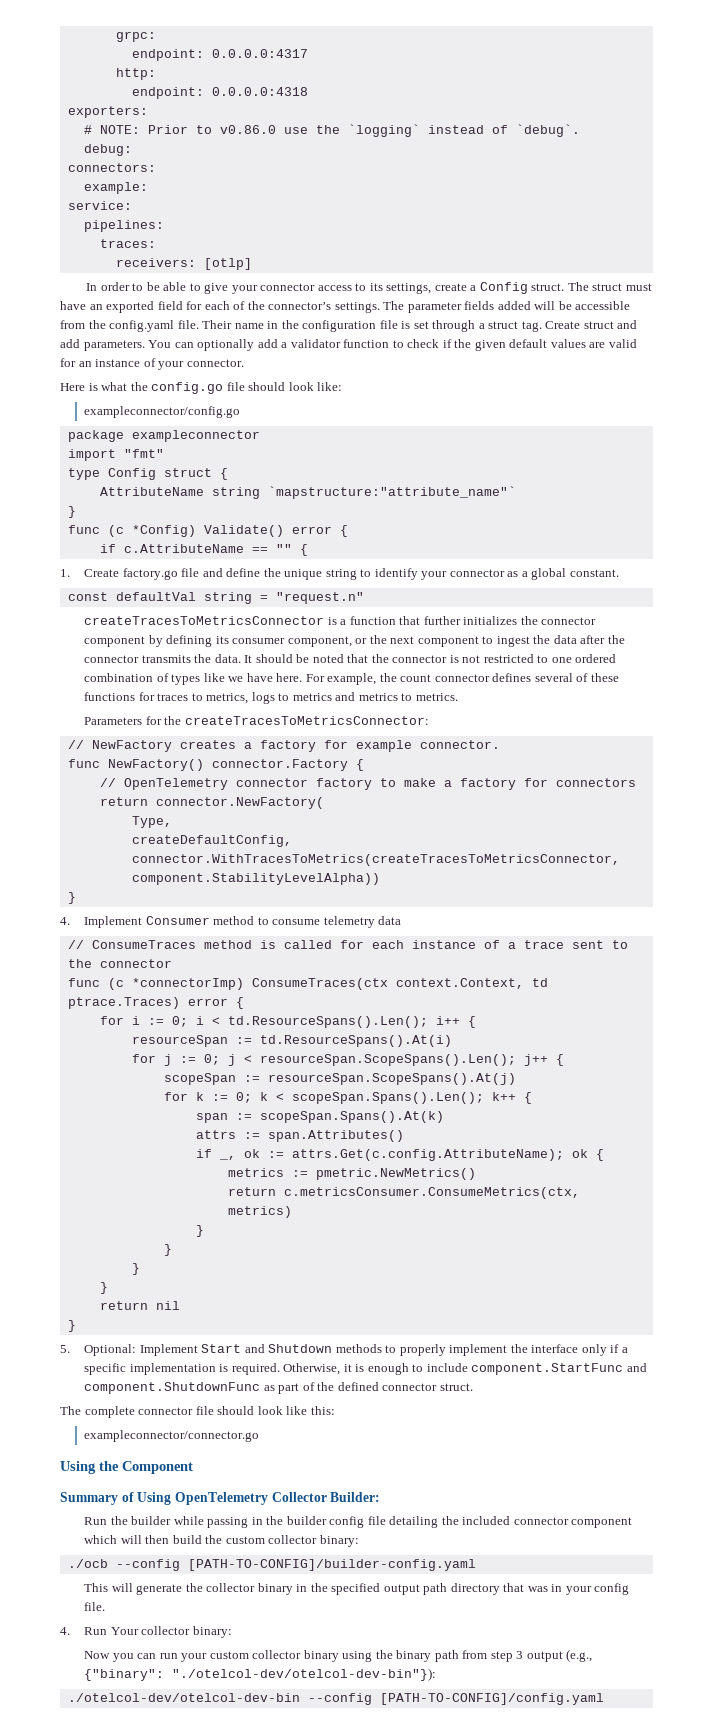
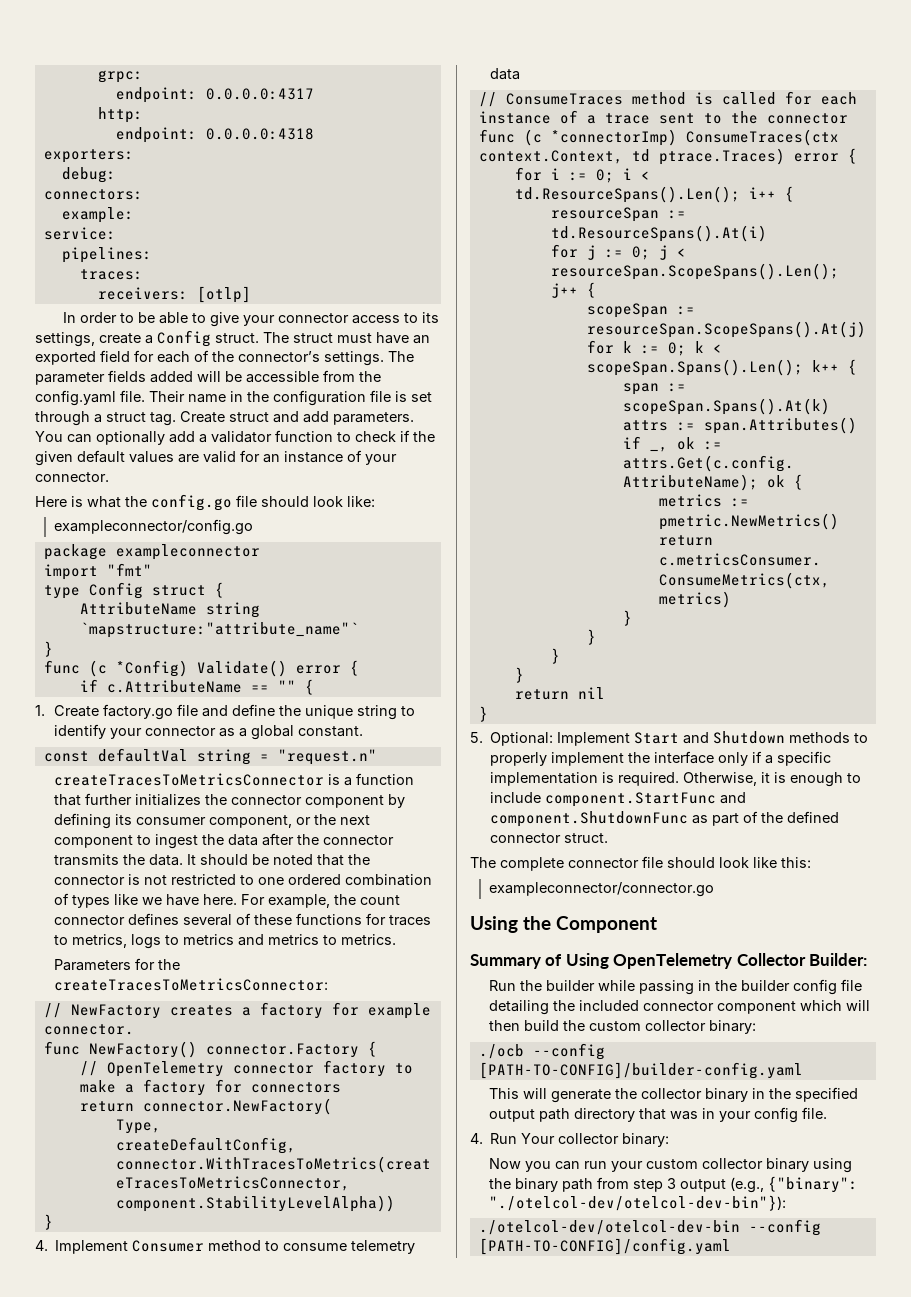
[83,124,580,137] // # NOTE: Prior to v0.86.0 use the `logging` instead of `debug`. -> (134, 156) none

